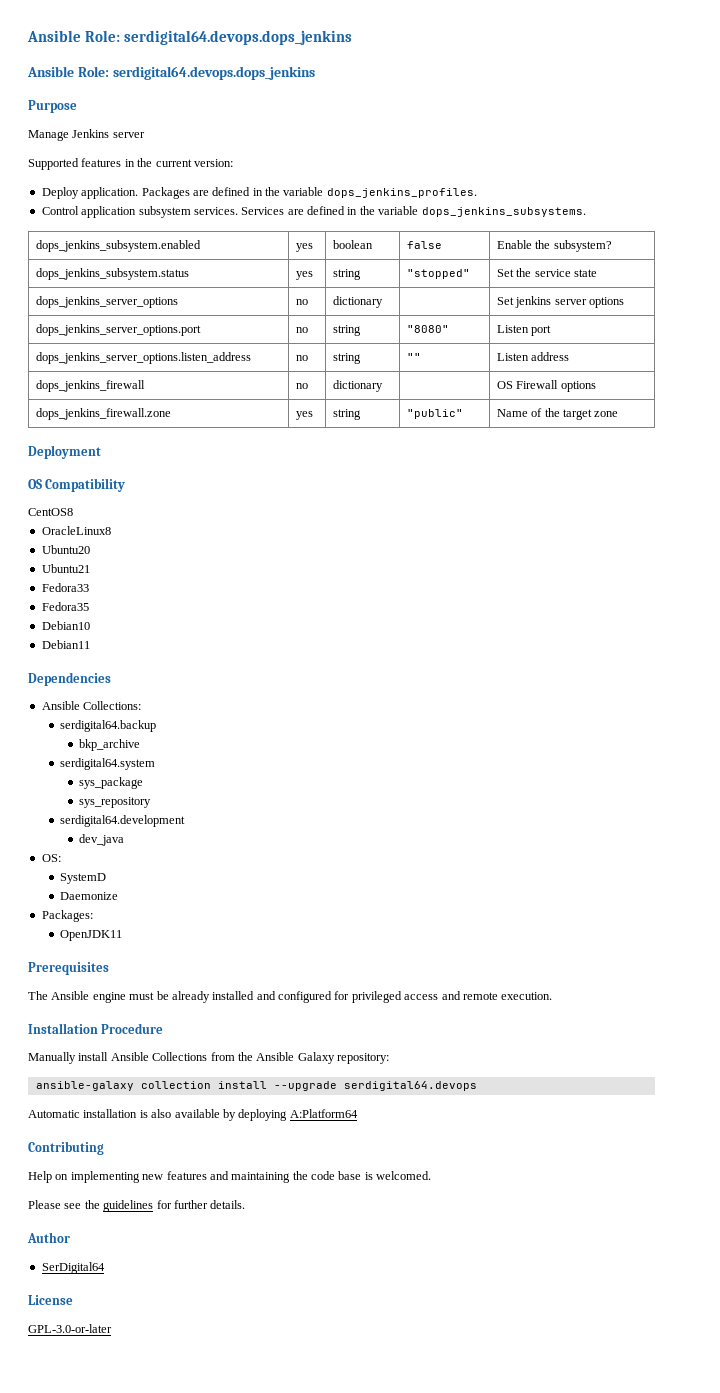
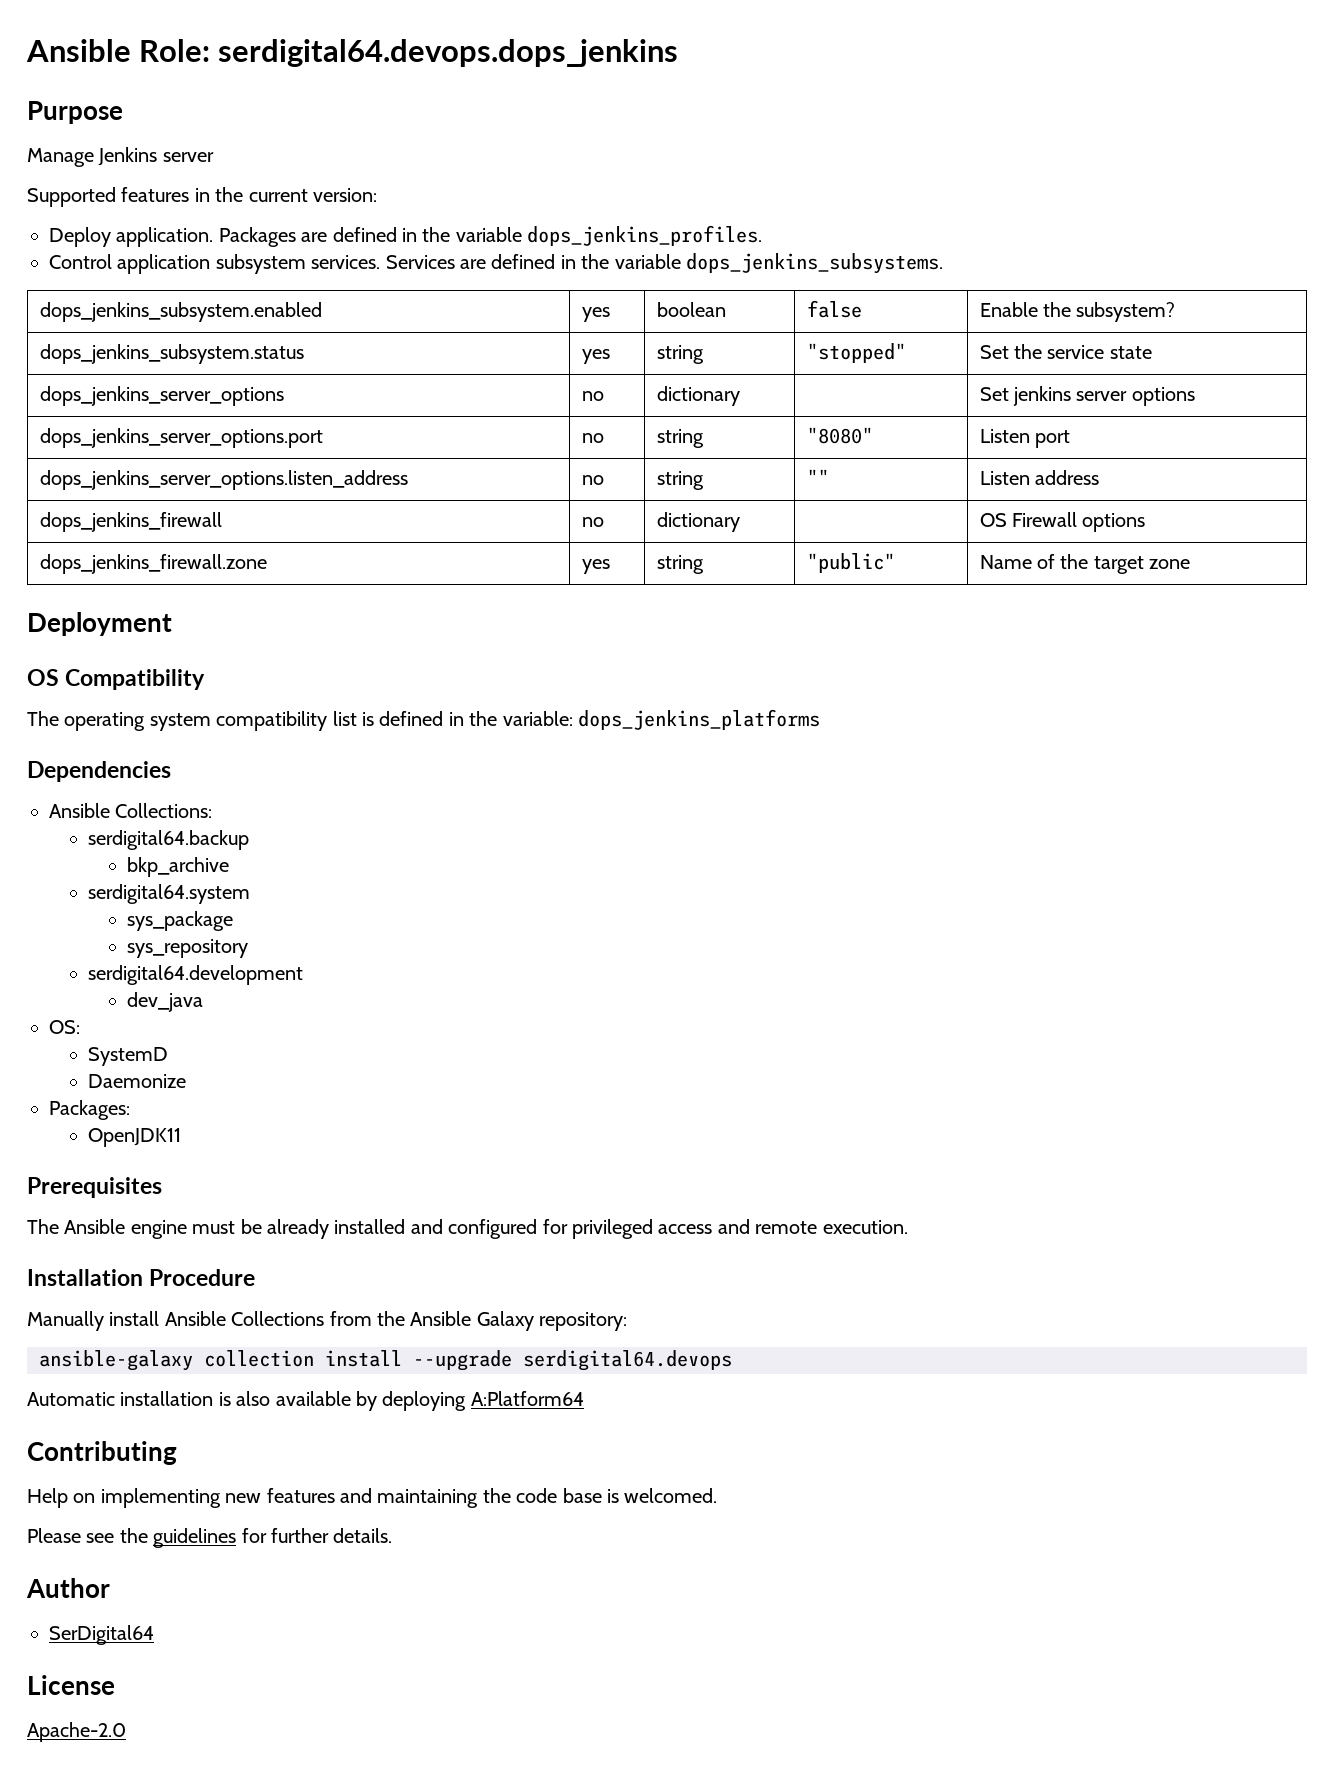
[27,30,352,45] [27,66,315,80] Ansible Role: serdigital64.devops.dops_jenkins // Ansible Role: serdigital64.devops.dops_jenkins -> [26,39,679,67] Ansible Role: serdigital64.devops.dops_jenkins
[28,508,73,516] [41,526,111,535] [41,545,90,554] [41,564,90,573] [41,583,89,592] [41,602,89,611] [41,621,90,630] [41,640,90,649] CentOS8 // OracleLinux8 // Ubuntu20 // Ubuntu21 // Fedora33 // Fedora35 // Debian10 // Debian11 -> [27,709,820,731] The operating system compatibility list is defined in the variable: dops_jenkins_platforms
[28,1324,112,1333] GPL-3.0-or-later -> [27,1722,126,1742] Apache-2.0

